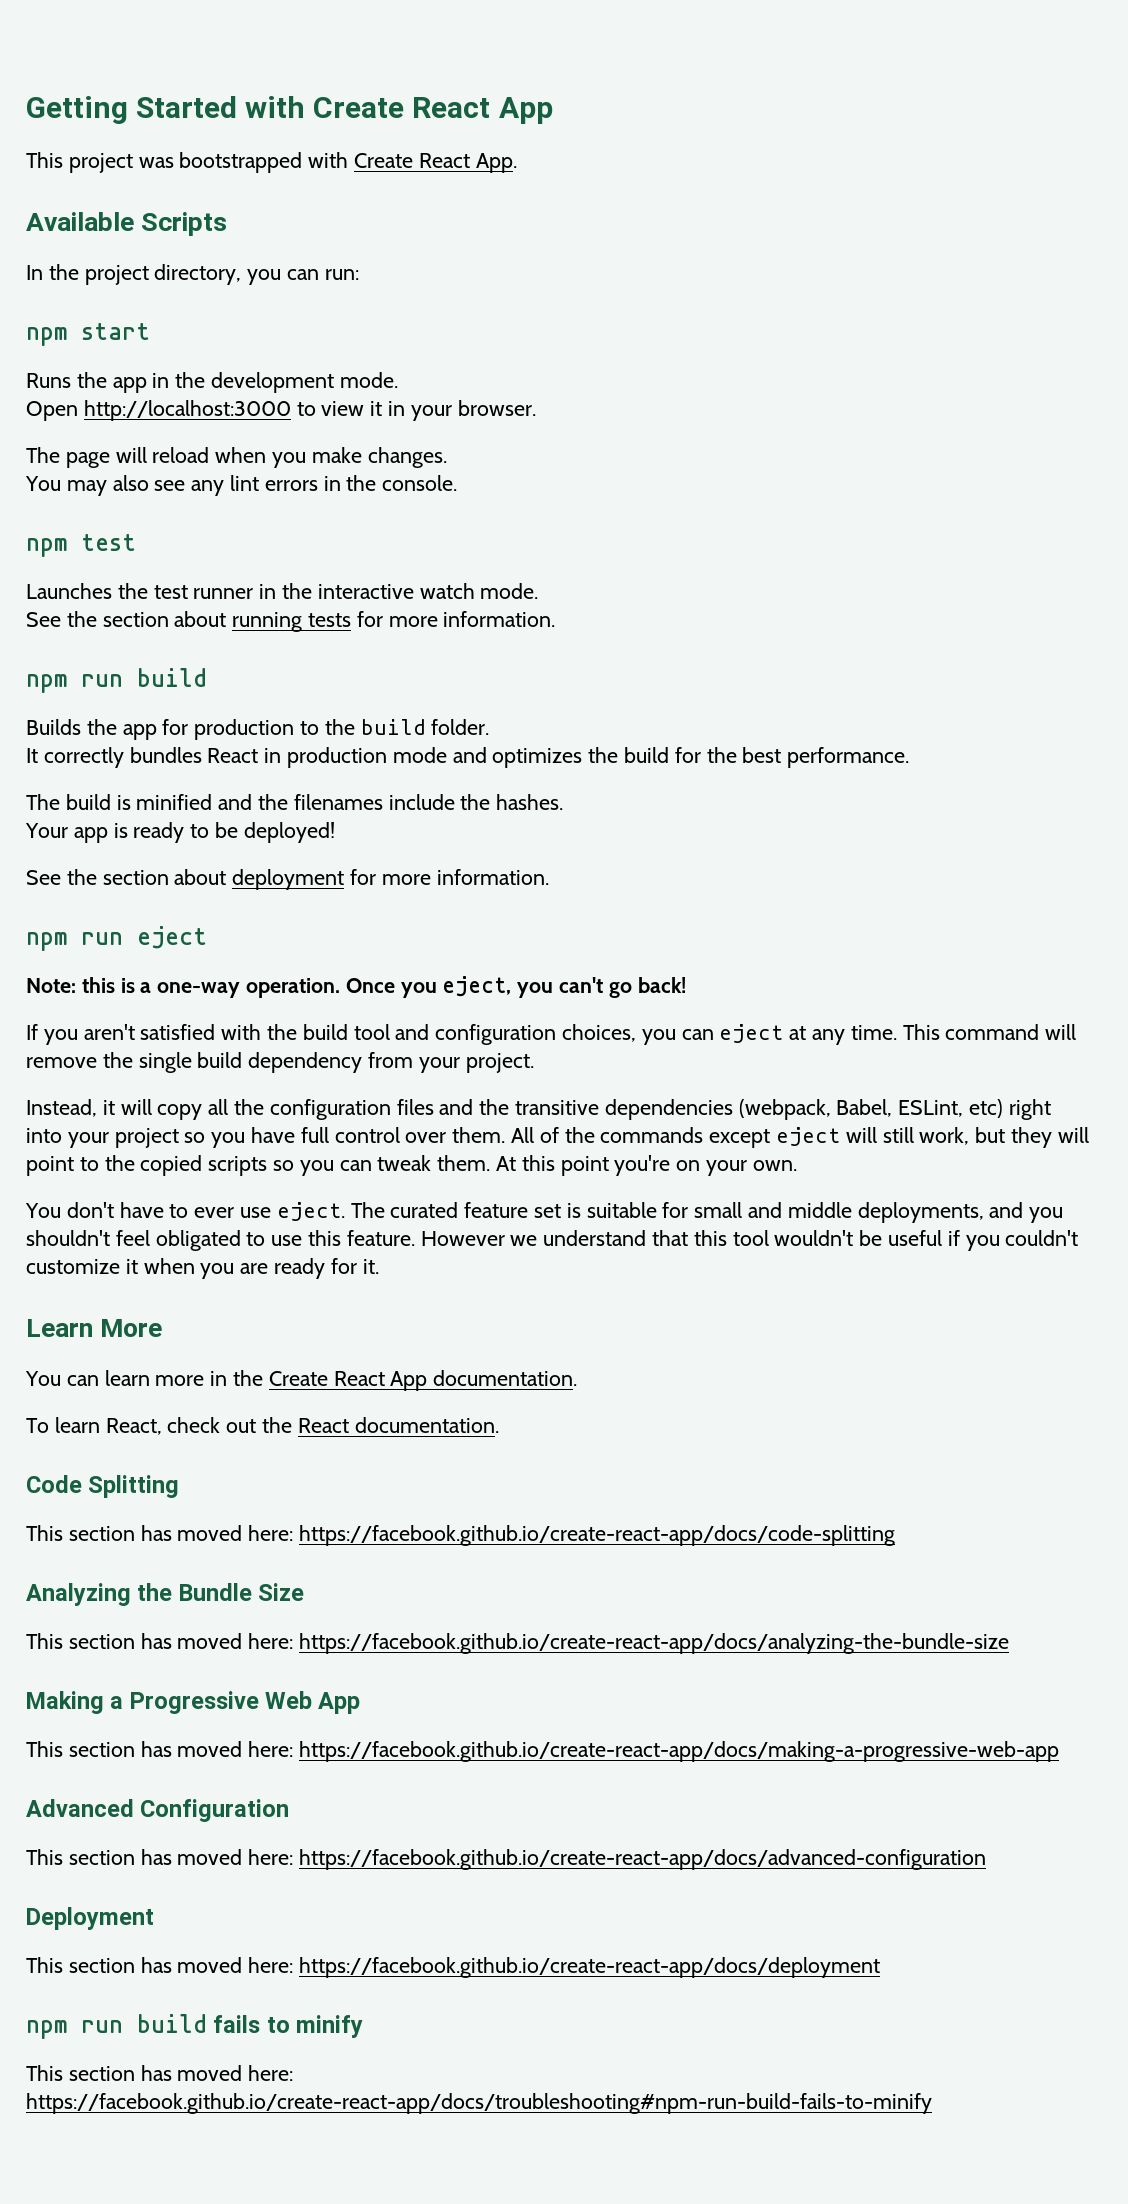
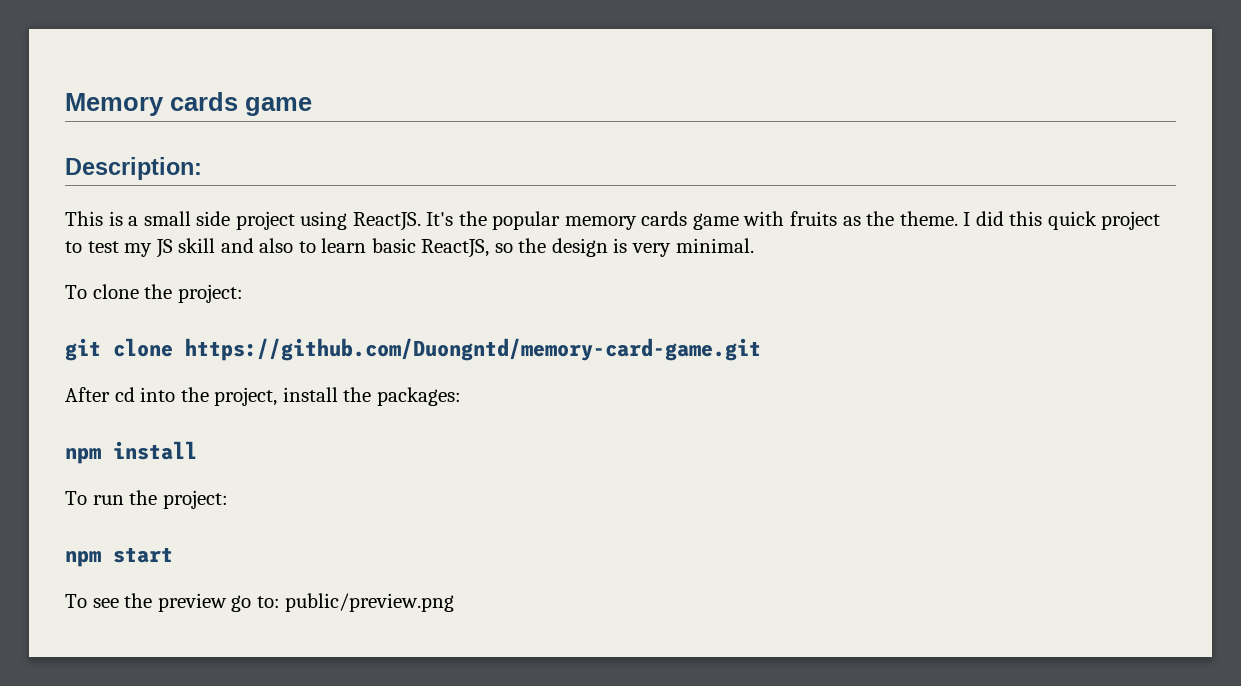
[26,96,553,124] [26,152,517,173] [26,212,228,236] [26,264,359,285] [26,323,150,346] [26,372,398,393] [26,400,536,421] [26,447,447,468] [25,475,458,496] [26,534,136,557] [26,583,539,599] [26,611,556,632] [26,668,207,693] [26,719,490,740] [26,747,910,768] [26,794,564,810] [25,822,335,843] [26,869,549,890] [26,926,207,951] [26,976,686,998] [26,1024,1077,1045] [26,1052,534,1073] [26,1099,1051,1120] [26,1127,1089,1148] [26,1155,797,1176] [25,1202,1064,1223] [26,1230,1079,1251] [26,1258,379,1279] [26,1319,163,1337] [25,1370,578,1391] [26,1417,499,1435] [26,1475,180,1498] [26,1525,896,1546] [26,1583,305,1606] [26,1633,1010,1654] [26,1691,361,1714] [26,1741,1060,1762] [26,1799,290,1822] [26,1849,987,1870] [26,1907,154,1930] [26,1957,881,1978] [26,2014,364,2039] [26,2065,294,2081] [26,2093,932,2114] Getting Started with Create React App // This project was bootstrapped with Create React App. // Available Scripts // In the project directory, you can run: // npm start // Runs the app in the development mode. // Open http://localhost:3000 to view it in your browser. // The page will reload when you make changes. // You may also see any lint errors in the console. // npm test // Launches the test runner in the interactive watch mode. // See the section about running tests for more information. // npm run build // Builds the app for production to the build folder. // It correctly bundles React in production mode and optimizes the build for the best performance. // The build is minified and the filenames include the hashes. // Your app is ready to be deployed! // See the section about deployment for more information. // npm run eject // Note: this is a one-way operation. Once you eject, you can't go back! // If you aren't satisfied with the build tool and configuration choices, you can eject at any time. This command will remove the single build dependency from your project. // Instead, it will copy all the configuration files and the transitive dependencies (webpack, Babel, ESLint, etc) right into your project so you have full control over them. All of the commands except eject will still work, but they will point to the copied scripts so you can tweak them. At this point you're on your own. // You don't have to ever use eject. The curated feature set is suitable for small and middle deployments, and you shouldn't feel obligated to use this feature. However we understand that this tool wouldn't be useful if you couldn't customize it when you are ready for it. // Learn More // You can learn more in the Create React App documentation. // To learn React, check out the React documentation. // Code Splitting // This section has moved here: https://facebook.github.io/create-react-app/docs/code-splitting // Analyzing the Bundle Size // This section has moved here: https://facebook.github.io/create-react-app/docs/analyzing-the-bundle-size // Making a Progressive Web App // This section has moved here: https://facebook.github.io/create-react-app/docs/making-a-progressive-web-app // Advanced Configuration // This section has moved here: https://facebook.github.io/create-react-app/docs/advanced-configuration // Deployment // This section has moved here: https://facebook.github.io/create-react-app/docs/deployment // npm run build fails to minify // This section has moved here: https://facebook.github.io/create-react-app/docs/troubleshooting#npm-run-build-fails-to-minify -> [65,92,312,116] [65,157,202,180] [65,211,1161,231] [65,238,754,258] [65,284,243,303] [65,338,761,361] [65,387,461,406] [65,441,197,464] [65,490,228,509] [65,547,173,567] [65,593,455,612] Memory cards game // Description: // This is a small side project using ReactJS. It's the popular memory cards game with fruits as the theme. I did this quick project to test my JS skill and also to learn basic ReactJS, so the design is very minimal. // To clone the project: // git clone https://github.com/Duongntd/memory-card-game.git // After cd into the project, install the packages: // npm install // To run the project: // npm start // To see the preview go to: public/preview.png

